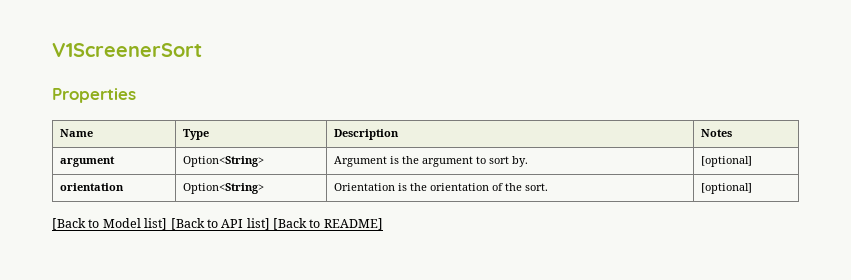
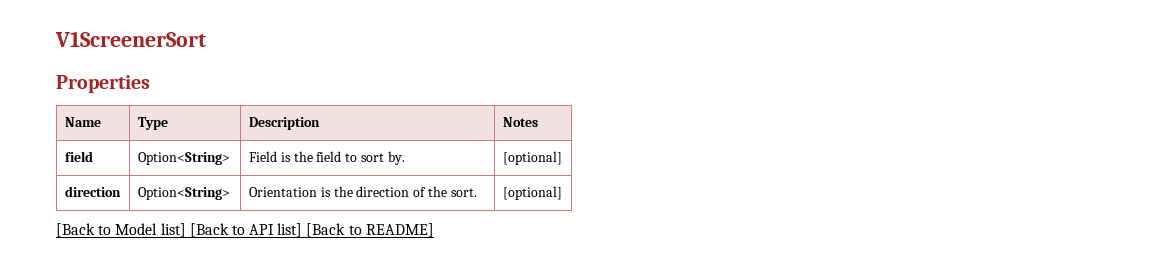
[59,156,115,167] [182,156,264,167] [333,156,473,167] argument | Option<String> | Argument is the argument -> [64,151,93,162] [137,152,230,165] [248,151,342,162] field | Option<String> | Field is the field
[59,183,124,191] orientation -> [64,186,121,197] direction
[429,183,489,191] orientation -> [356,186,410,197] direction

